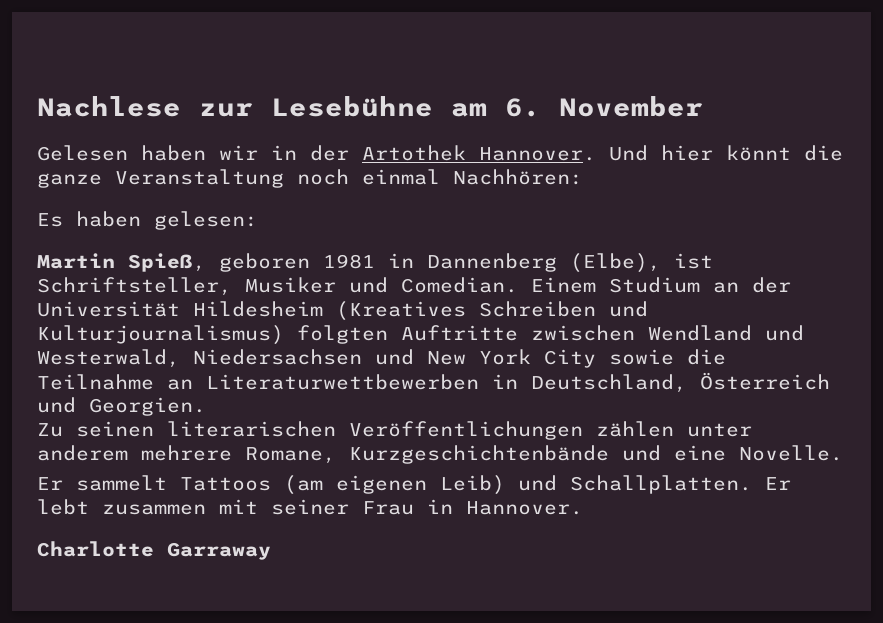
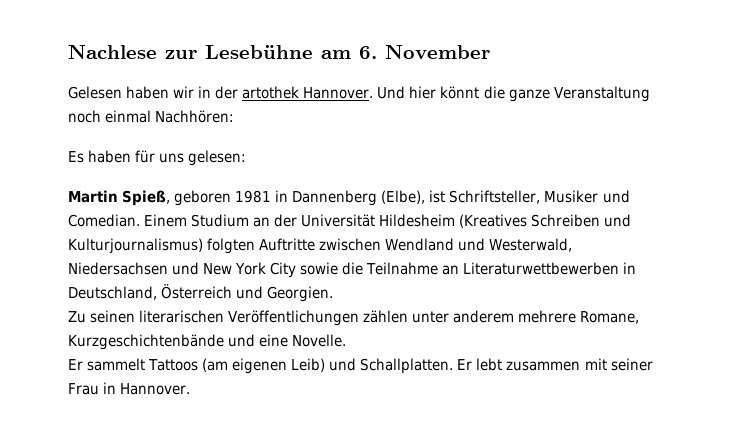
[362,145,466,161] Artothek -> [242,86,300,99] artothek
(141, 219) none -> [135,150,185,163] für uns
[37,541,271,560] // Charlotte Garraway -> (191, 389) none

